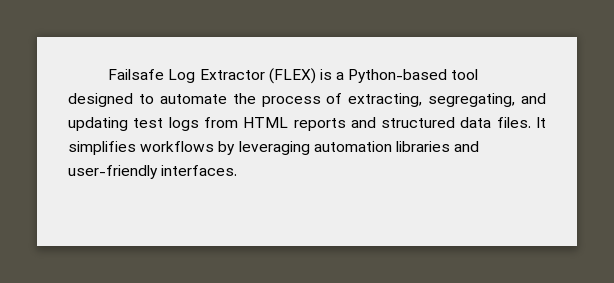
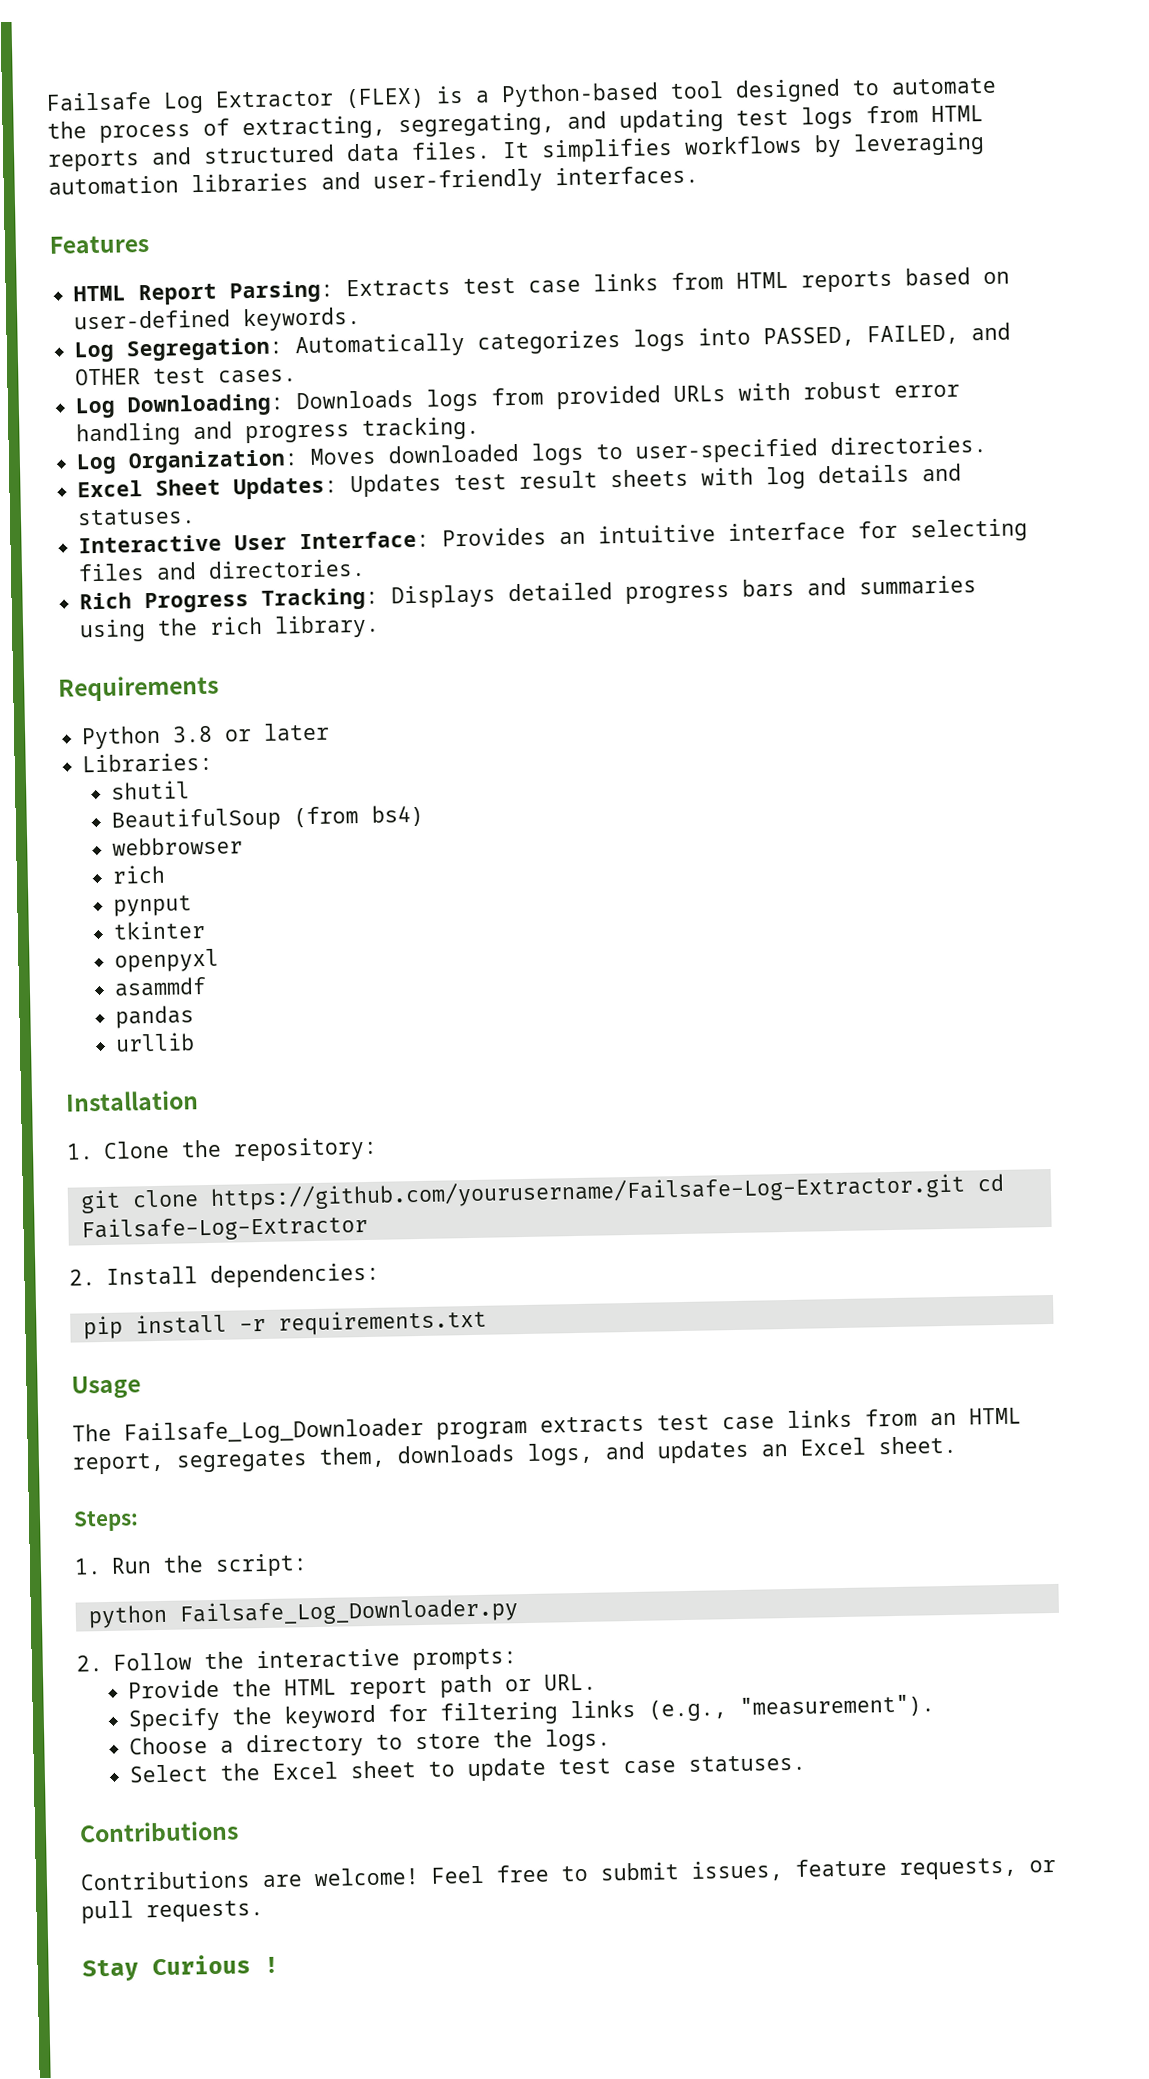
(238, 170) none -> [49,234,149,254] [73,267,1011,306] [74,306,362,332] [74,322,1012,363] [75,367,298,386] [75,381,961,419] [76,416,481,447] [76,435,988,475] [77,463,963,500] [77,508,197,526] [78,518,1029,554] [78,558,367,582] [79,575,978,614] [79,614,381,643] [58,674,219,702] [81,722,331,750] [82,752,214,773] [110,780,190,800] [110,804,424,833] [111,836,243,856] [111,864,165,884] [112,895,192,917] [112,920,206,940] [113,948,219,973] [113,977,207,997] [114,1005,194,1029] [114,1032,195,1052] [65,1090,199,1112] [66,1136,378,1162] [79,1173,1004,1214] [80,1213,368,1243] [69,1262,380,1288] [82,1308,487,1340] [71,1375,141,1400] [72,1407,1022,1446] [72,1435,957,1475] [73,1509,139,1532] [74,1553,308,1577] [87,1597,519,1629] [76,1648,517,1672] [127,1673,597,1700] [127,1694,935,1732] [128,1728,611,1758] [128,1754,806,1783] [79,1820,239,1843] [80,1857,1056,1891] [81,1900,264,1924] [82,1954,279,1982] // Features // HTML Report Parsing: Extracts test case links from HTML reports based on user-defined keywords. // Log Segregation: Automatically categorizes logs into PASSED, FAILED, and OTHER test cases. // Log Downloading: Downloads logs from provided URLs with robust error handling and progress tracking. // Log Organization: Moves downloaded logs to user-specified directories. // Excel Sheet Updates: Updates test result sheets with log details and statuses. // Interactive User Interface: Provides an intuitive interface for selecting files and directories. // Rich Progress Tracking: Displays detailed progress bars and summaries using the rich library. // Requirements // Python 3.8 or later // Libraries: // shutil // BeautifulSoup (from bs4) // webbrowser // rich // pynput // tkinter // openpyxl // asammdf // pandas // urllib // Installation // 1. Clone the repository: // git clone https://github.com/yourusername/Failsafe-Log-Extractor.git cd Failsafe-Log-Extractor // 2. Install dependencies: // pip install -r requirements.txt // Usage // The Failsafe_Log_Downloader program extracts test case links from an HTML report, segregates them, downloads logs, and updates an Excel sheet. // Steps: // 1. Run the script: // python Failsafe_Log_Downloader.py // 2. Follow the interactive prompts: // Provide the HTML report path or URL. // Specify the keyword for filtering links (e.g., "measurement"). // Choose a directory to store the logs. // Select the Excel sheet to update test case statuses. // Contributions // Contributions are welcome! Feel free to submit issues, feature requests, or pull requests. // Stay Curious !

